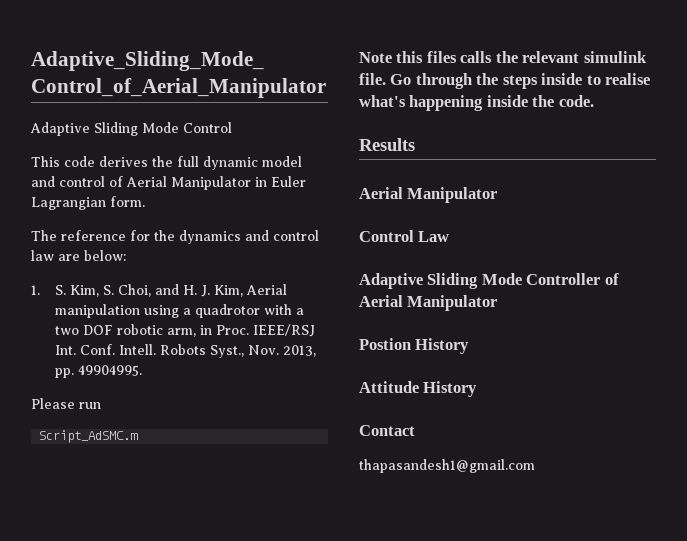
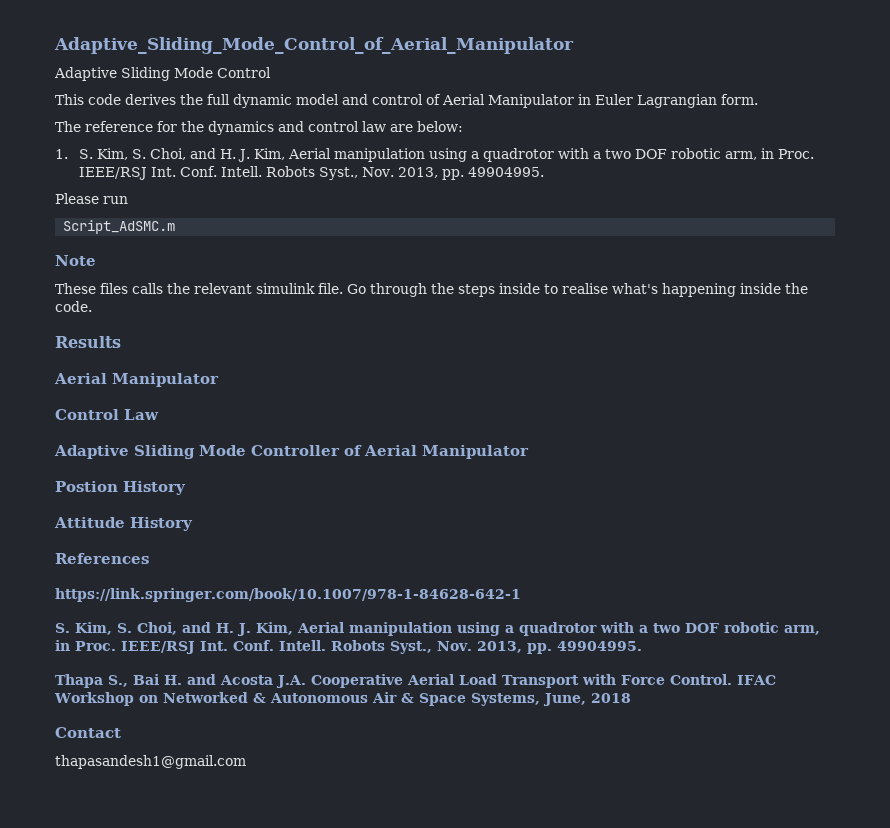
[396,51,424,63] this -> [55,283,96,294] // These
(478, 389) none -> [55,553,149,564] [55,588,521,602] [55,622,820,636] [55,640,642,654] [55,674,776,688] [54,692,631,706] // References // https://link.springer.com/book/10.1007/978-1-84628-642-1 // S. Kim, S. Choi, and H. J. Kim, Aerial manipulation using a quadrotor with a two DOF robotic arm, in Proc. IEEE/RSJ Int. Conf. Intell. Robots Syst., Nov. 2013, pp. 49904995. // Thapa S., Bai H. and Acosta J.A. Cooperative Aerial Load Transport with Force Control. IFAC Workshop on Networked & Autonomous Air & Space Systems, June, 2018

